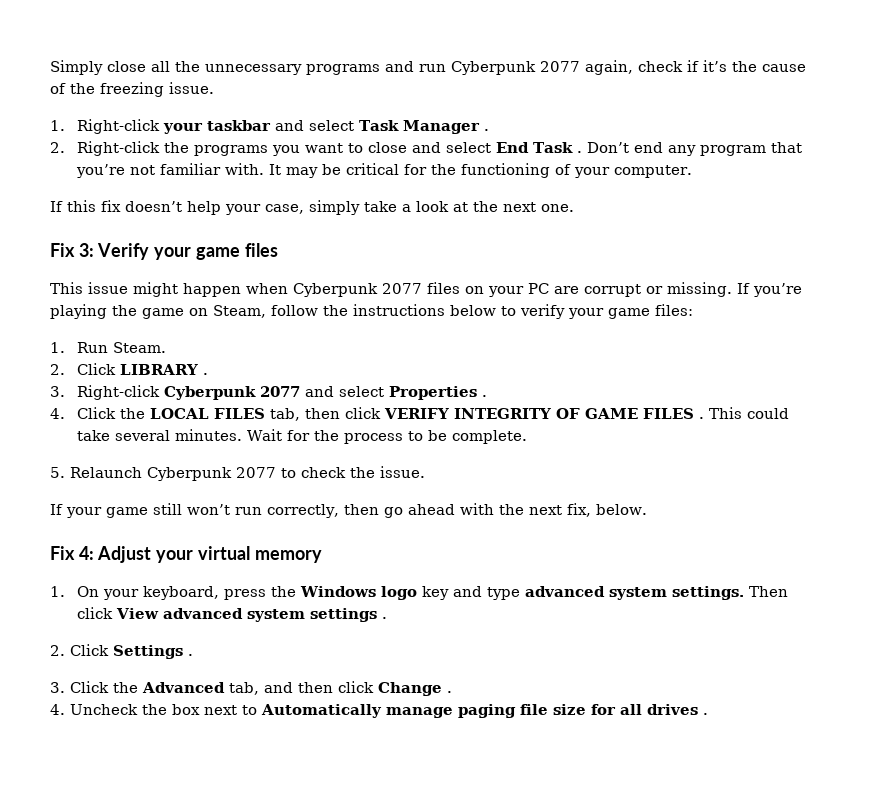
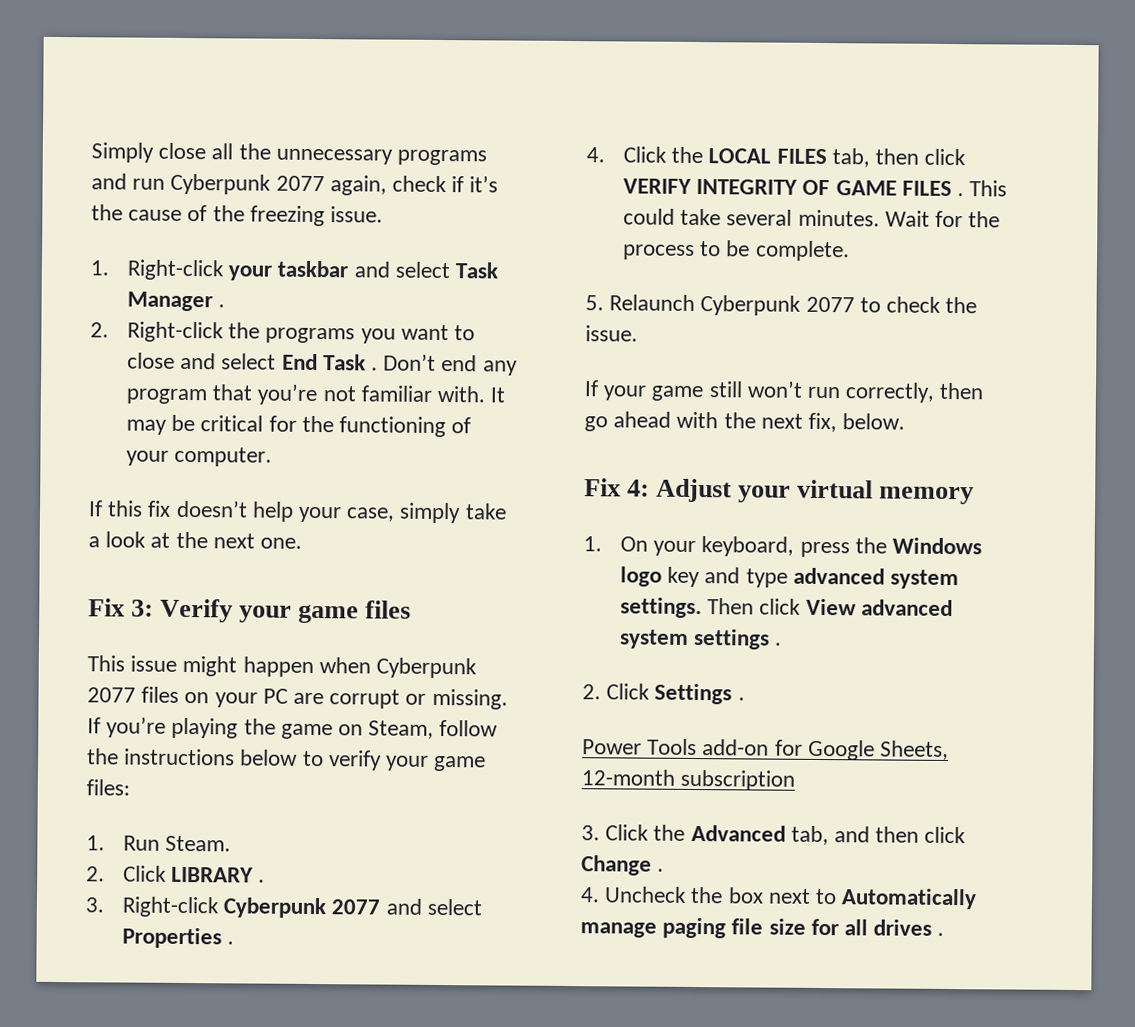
(193, 655) none -> [582,738,950,761] [581,769,796,791] // Power Tools add-on for Google Sheets, 12-month subscription

